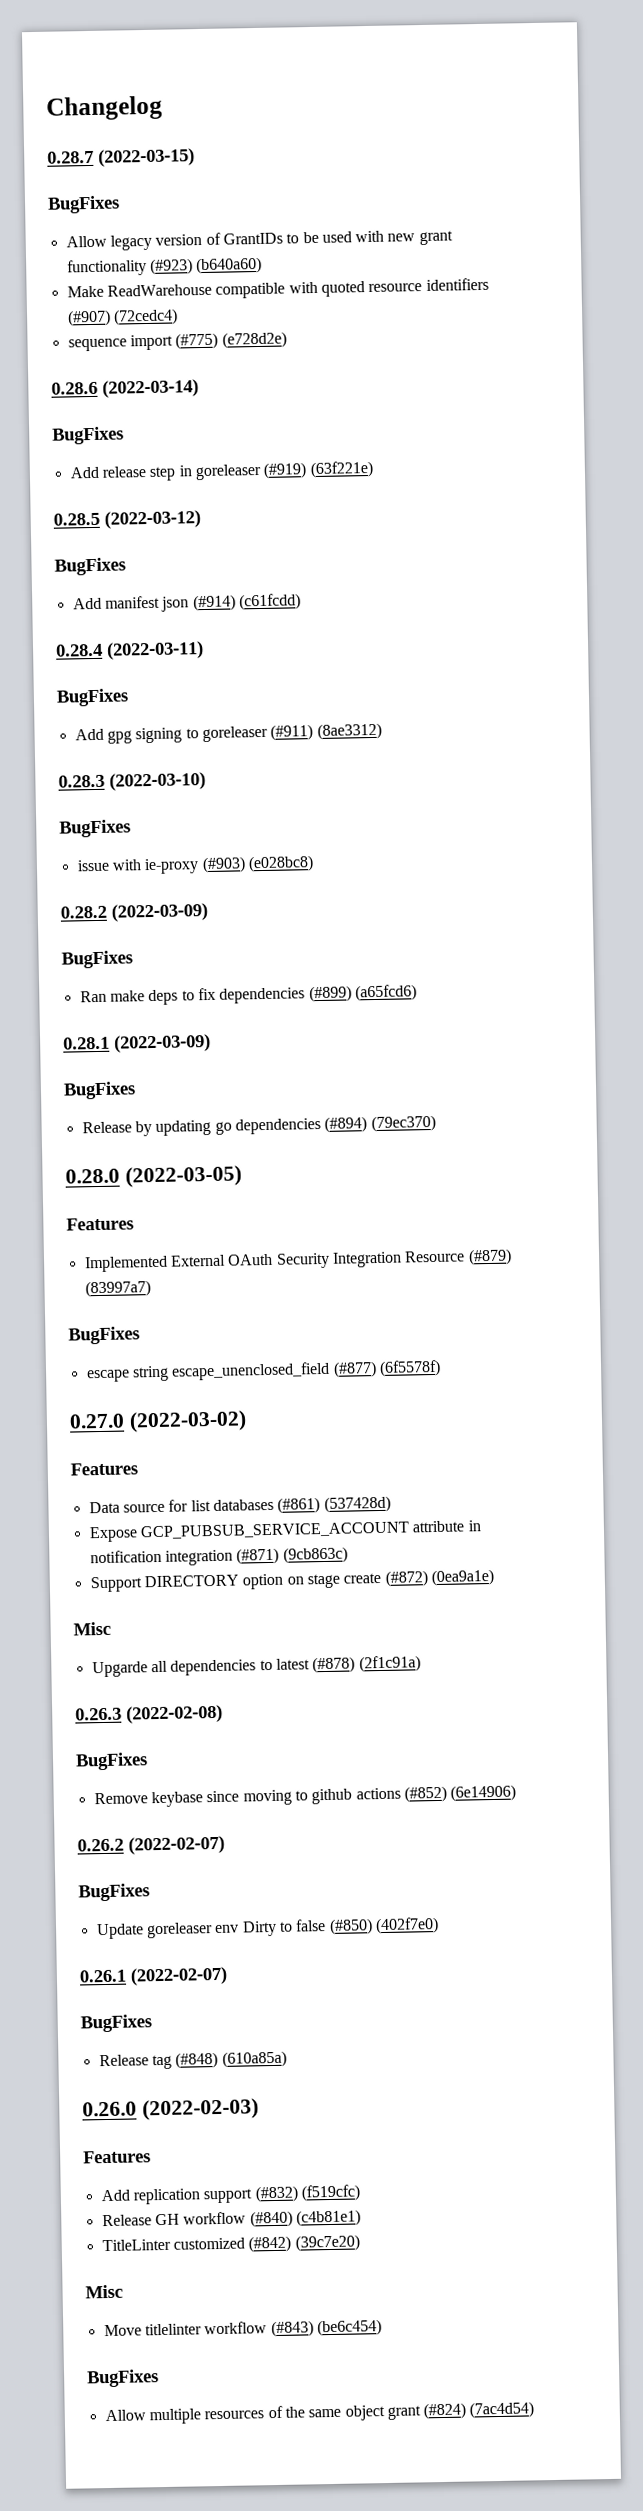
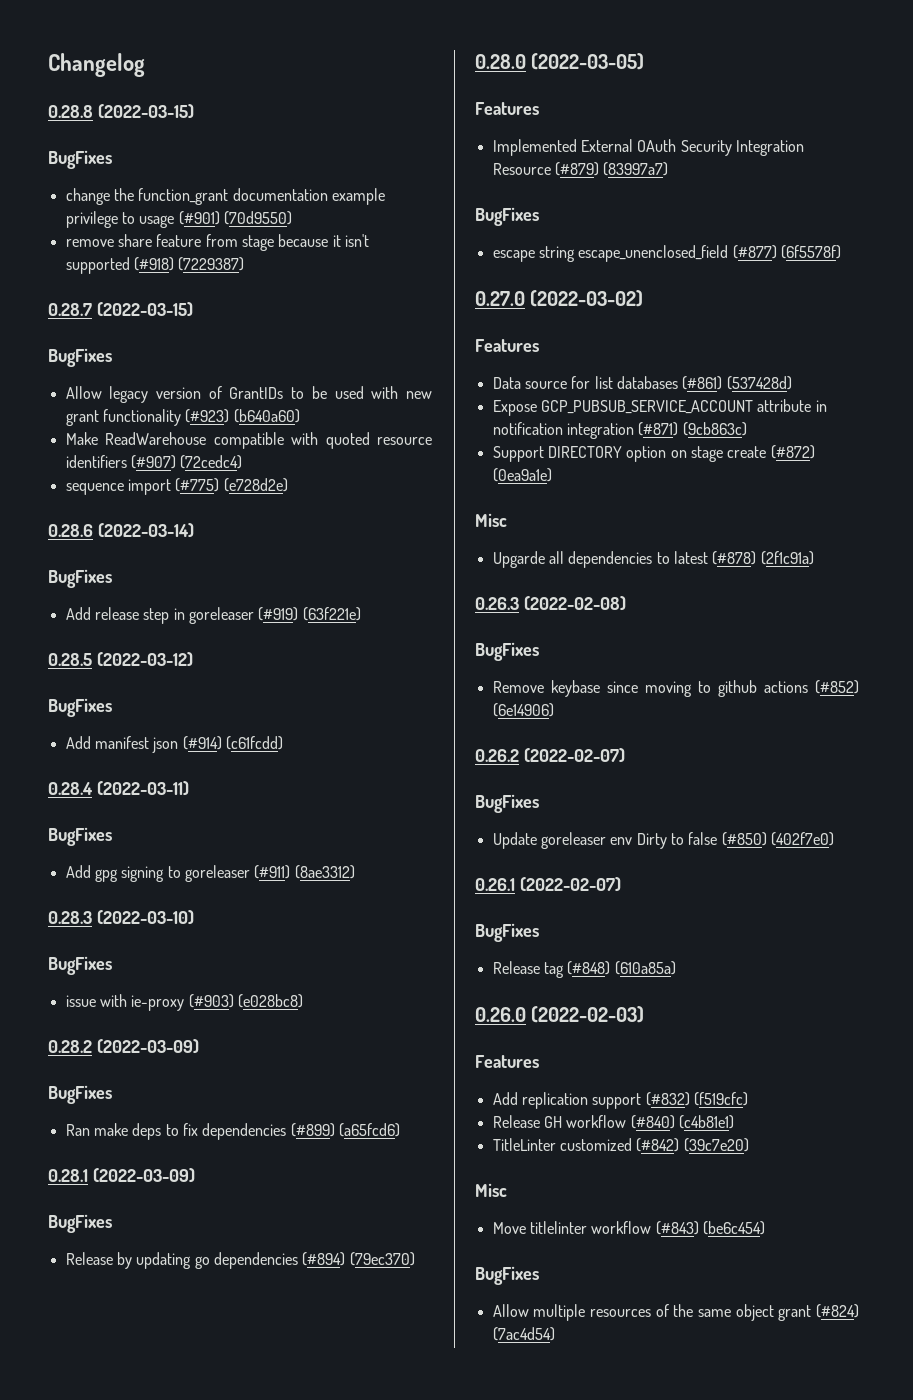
(163, 108) none -> [48,104,194,119] [48,150,112,169] [65,188,385,205] [65,211,292,228] [65,234,369,251] [65,257,245,274] // 0.28.8 (2022-03-15) // BugFixes // change the function_grant documentation example privilege to usage (#901) (70d9550) // remove share feature from stage because it isn't supported (#918) (7229387)

